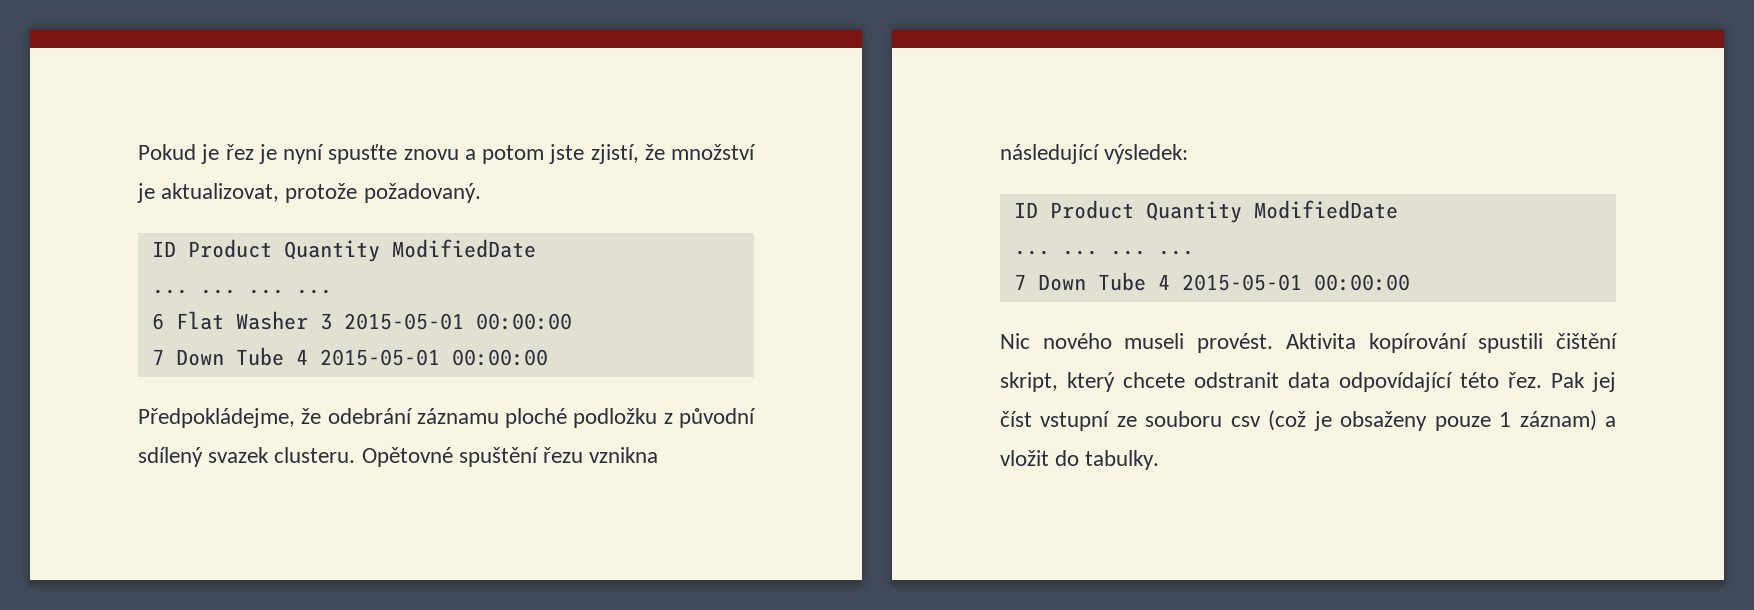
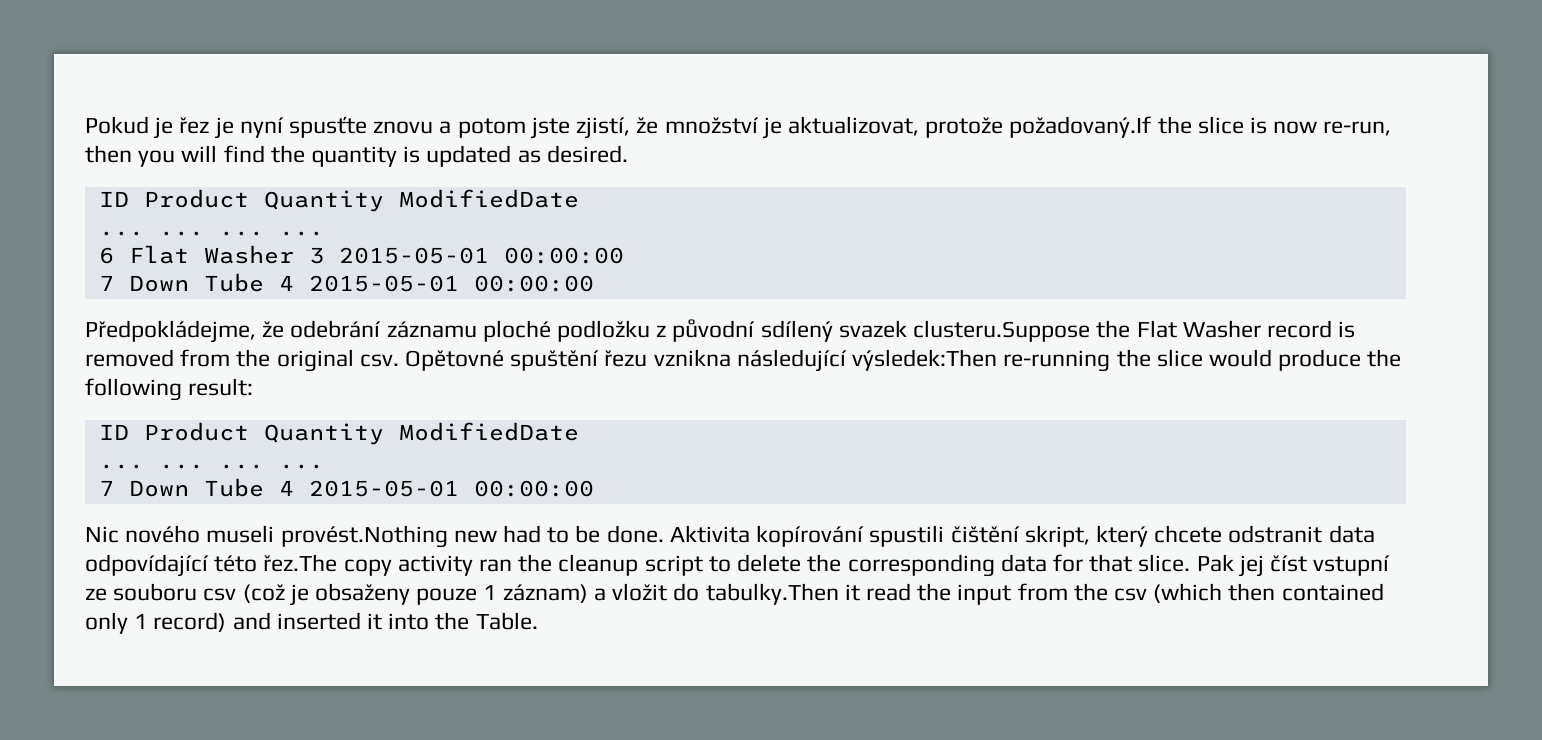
[363,183,481,203] požadovaný. -> [1009,116,1392,138] [85,145,628,167] požadovaný.If the slice is now re-run, then you will find the quantity is updated as desired.
[274,447,356,463] clusteru. -> [913,320,1356,342] [85,349,399,372] clusteru.Suppose the Flat Washer record is removed from the original csv.
[1104,144,1189,164] výsledek: -> [852,349,1402,372] [85,378,254,401] výsledek:Then re-running the slice would produce the following result:
[1197,333,1274,353] provést. -> [280,525,664,548] provést.Nothing new had to be done.
[1508,372,1542,388] řez. -> [263,554,1191,577] řez.The copy activity ran the cleanup script to delete the corresponding data for that slice.
[1085,450,1160,470] tabulky. -> [705,583,1384,605] [85,612,538,634] tabulky.Then it read the input from the csv (which then contained only 1 record) and inserted it into the Table.

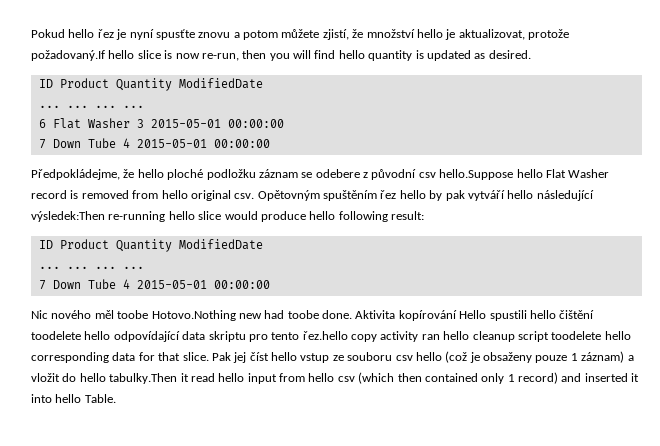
[154,117,174,139] je -> [68,29,95,38] hello
[530,117,570,139] jste -> [281,29,320,38] můžete
(759, 125) none -> [416,29,443,38] hello
[1157,116,1192,134] the -> [108,50,135,59] hello
[270,145,305,163] the -> [338,50,365,59] hello
[290,319,1131,342] odebrání záznamu ploché podložku z původní sdílený svazek clusteru.Suppose the -> [137,169,543,180] hello ploché podložku záznam se odebere z původní csv hello.Suppose hello
[236,349,271,367] the -> [161,190,188,199] hello
[405,349,731,371] Opětovné spuštění řezu vznikna -> [257,190,534,201] Opětovným spuštěním řez hello by pak vytváří hello
[1116,349,1151,367] the -> [168,211,195,220] hello
[1367,349,1402,367] the -> [309,211,336,220] hello
[206,525,1375,548] [85,554,338,577] museli provést.Nothing new had to be done. Aktivita kopírování spustili čištění skript, který chcete odstranit data odpovídající této řez.The -> [94,310,595,321] [31,331,348,342] měl toobe Hotovo.Nothing new had toobe done. Aktivita kopírování Hello spustili hello čištění toodelete hello odpovídající data skriptu pro tento řez.hello
[518,554,553,572] the -> [443,331,470,340] hello
[708,554,842,572] to delete the -> [551,331,631,340] toodelete hello
[1313,555,1391,576] vstupní -> [271,352,330,363] hello vstup
(237, 594) none -> [415,352,442,361] hello
(700, 592) none -> [79,373,106,382] hello
[917,583,952,601] the -> [218,373,245,382] hello
[1073,583,1108,601] the -> [308,373,335,382] hello
[435,612,470,630] the -> [55,394,82,403] hello

